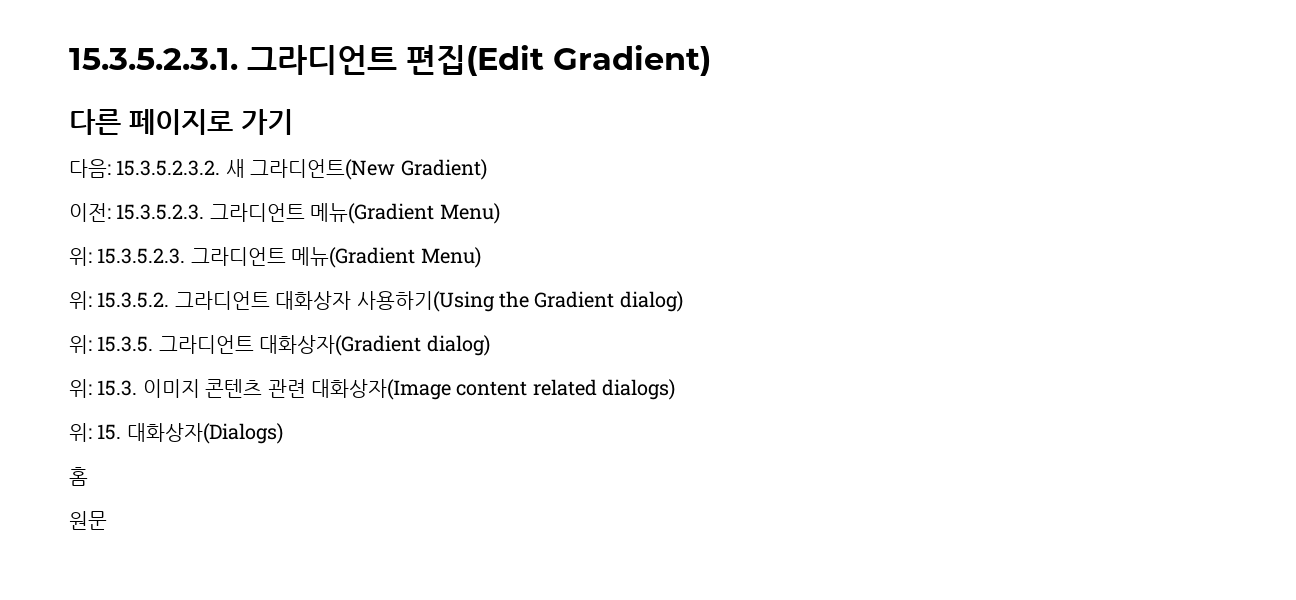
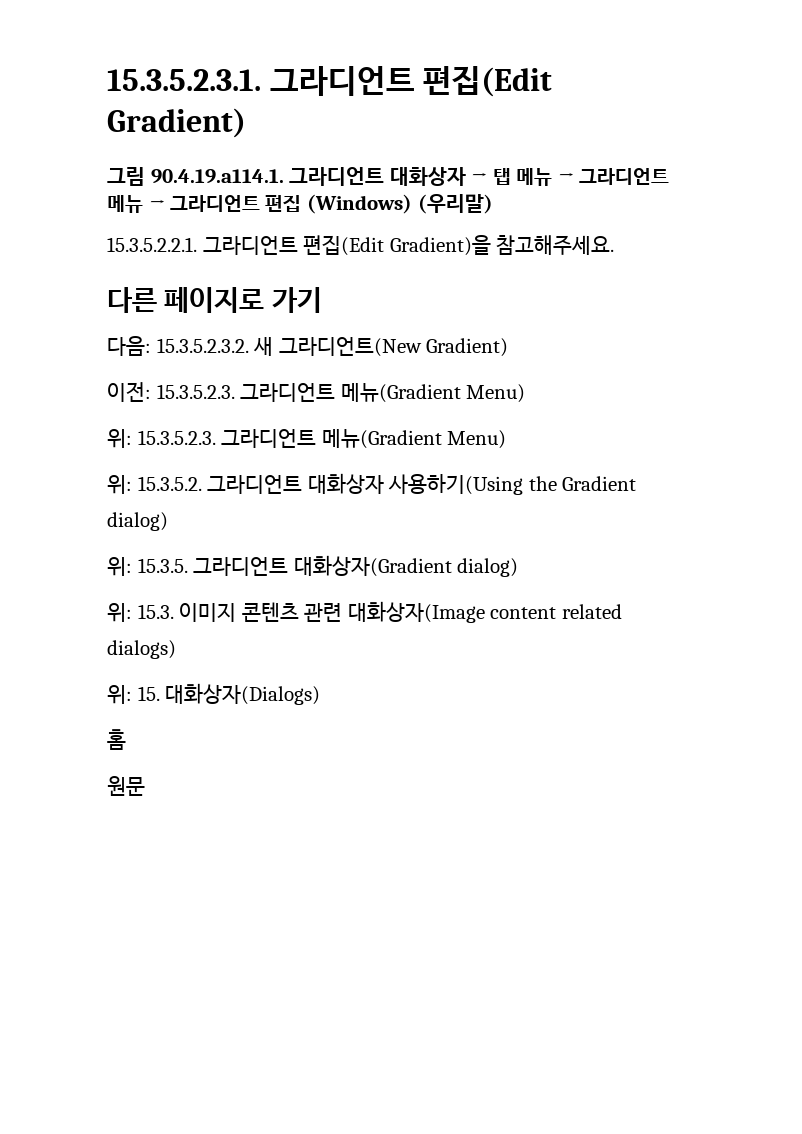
(711, 60) none -> [107,167,670,186] [107,194,493,214] [107,235,615,256] // 그림 90.4.19.a114.1. 그라디언트 대화상자 → 탭 메뉴 → 그라디언트 메뉴 → 그라디언트 편집 (Windows) (우리말) // 15.3.5.2.2.1. 그라디언트 편집(Edit Gradient)을 참고해주세요.

